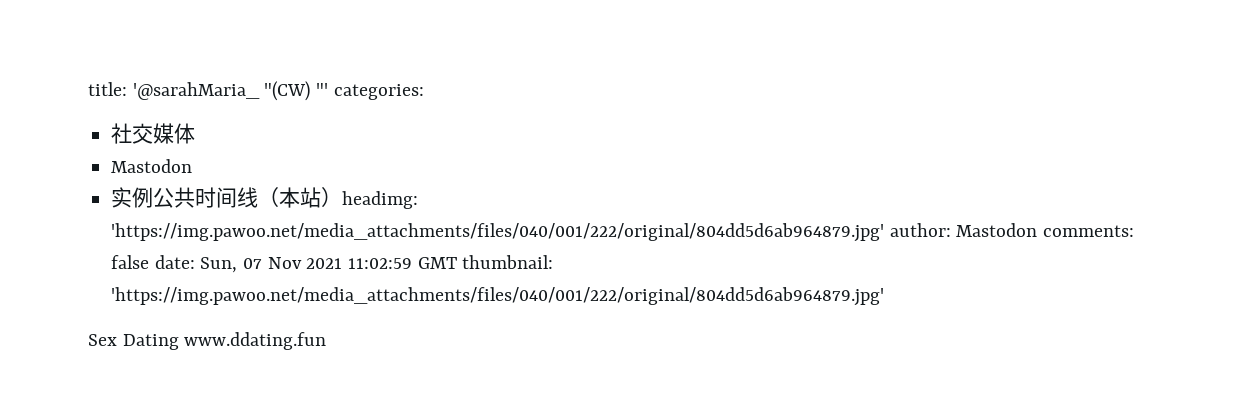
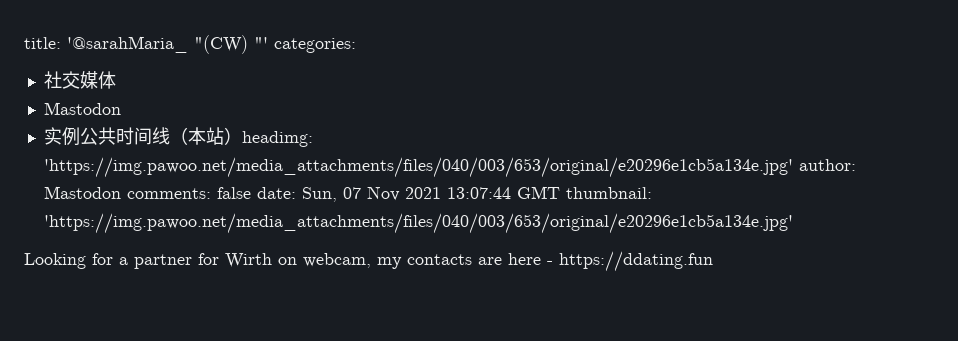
[111,223,885,242] 'https://img.pawoo.net/media_attachments/files/040/001/222/original/804dd5d6ab964879.jpg' -> [43,157,793,178] 'https://img.pawoo.net/media_attachments/files/040/003/653/original/e20296e1cb5a134e.jpg'
[348,258,413,269] 11:02:59 -> [446,187,511,199] 13:07:44
[111,287,885,306] [88,332,327,350] 'https://img.pawoo.net/media_attachments/files/040/001/222/original/804dd5d6ab964879.jpg' // Sex Dating www.ddating.fun -> [43,213,793,234] [24,251,713,272] 'https://img.pawoo.net/media_attachments/files/040/003/653/original/e20296e1cb5a134e.jpg' // Looking for a partner for Wirth on webcam, my contacts are here - https://ddating.fun

